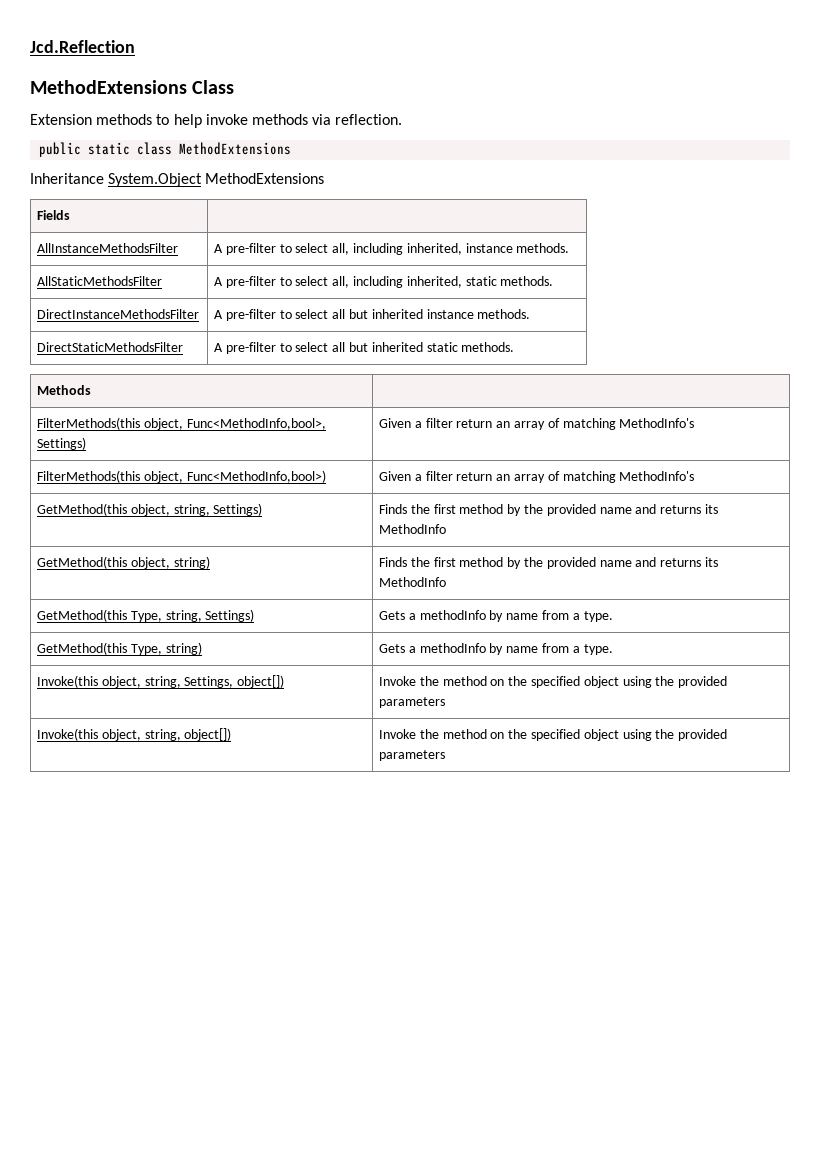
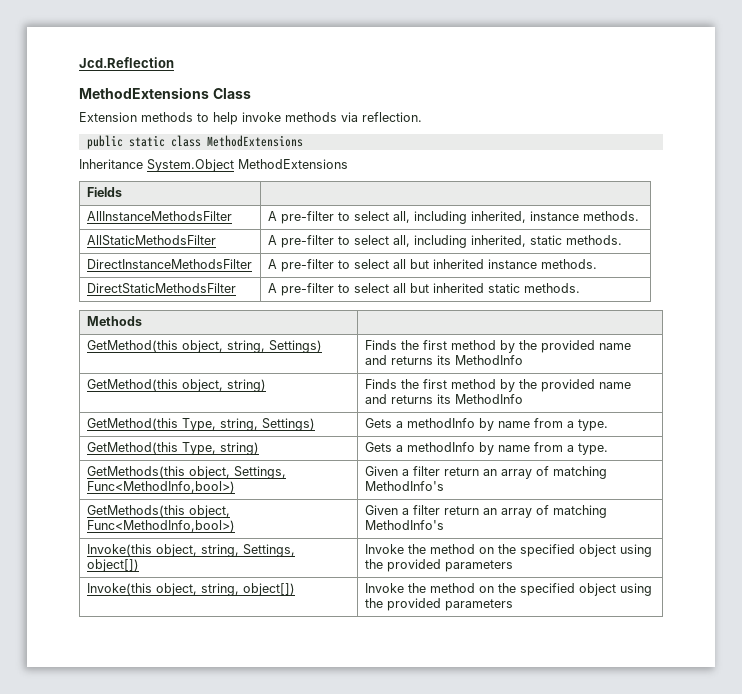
[37,417,326,430] [37,437,87,450] [379,418,695,430] [37,470,326,483] [379,471,695,483] // FilterMethods(this object, Func<MethodInfo,bool>, Settings) | Given a filter return an array of matching MethodInfo's // FilterMethods(this object, Func<MethodInfo,bool>) | Given a filter return an array of matching MethodInfo's -> (142, 321) none
(613, 649) none -> [86,466,286,479] [86,481,235,493] [364,466,607,479] [364,481,444,491] [86,505,230,518] [86,520,235,532] [364,505,607,518] [364,520,444,530] // GetMethods(this object, Settings, Func<MethodInfo,bool>) | Given a filter return an array of matching MethodInfo's // GetMethods(this object, Func<MethodInfo,bool>) | Given a filter return an array of matching MethodInfo's

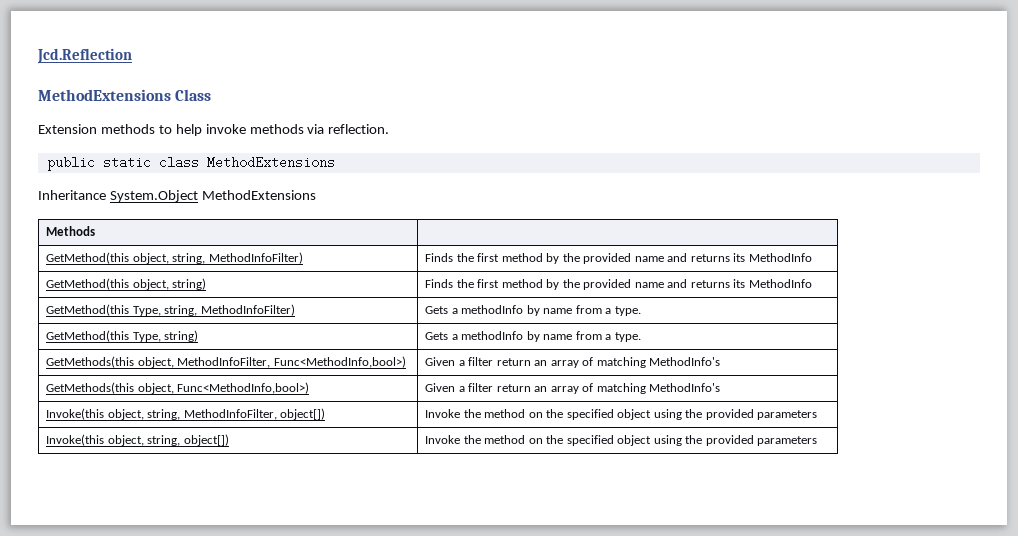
[86,187,122,197] [86,211,232,221] [267,211,639,224] [86,235,216,246] [267,235,622,248] [86,259,252,269] [267,259,597,272] [86,283,236,294] [267,283,580,296] // Fields | // AllInstanceMethodsFilter | A pre-filter to select all, including inherited, instance methods. // AllStaticMethodsFilter | A pre-filter to select all, including inherited, static methods. // DirectInstanceMethodsFilter | A pre-filter to select all but inherited instance methods. // DirectStaticMethodsFilter | A pre-filter to select all but inherited static methods. -> (316, 195) none
[268,340,322,353] Settings) -> [208,252,303,264] MethodInfoFilter)
[261,418,315,431] Settings) -> [200,304,295,316] MethodInfoFilter)
[233,466,286,479] Settings, -> [177,357,271,368] MethodInfoFilter,
[242,544,295,557] Settings, -> [183,409,277,420] MethodInfoFilter,

